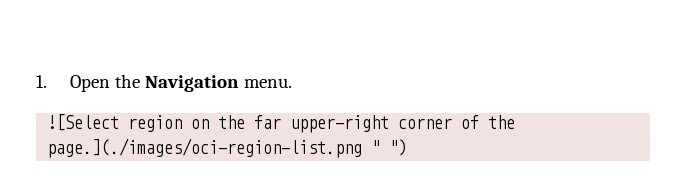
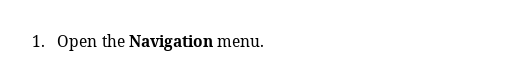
[47,114,516,133] [47,138,408,158] // ![Select region on the far upper-right corner of the page.](./images/oci-region-list.png " ") -> (265, 42) none

